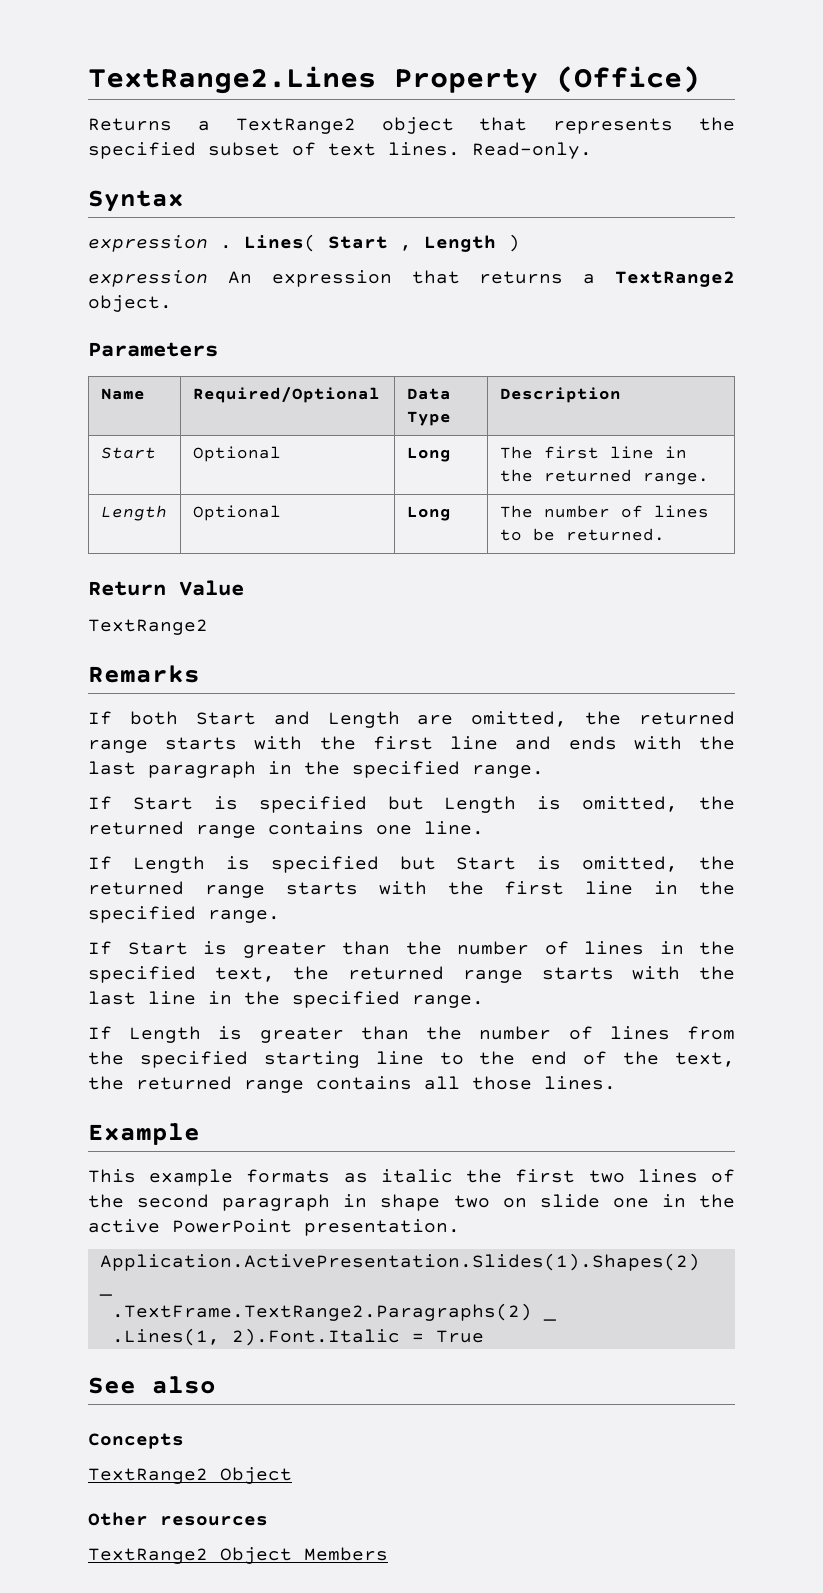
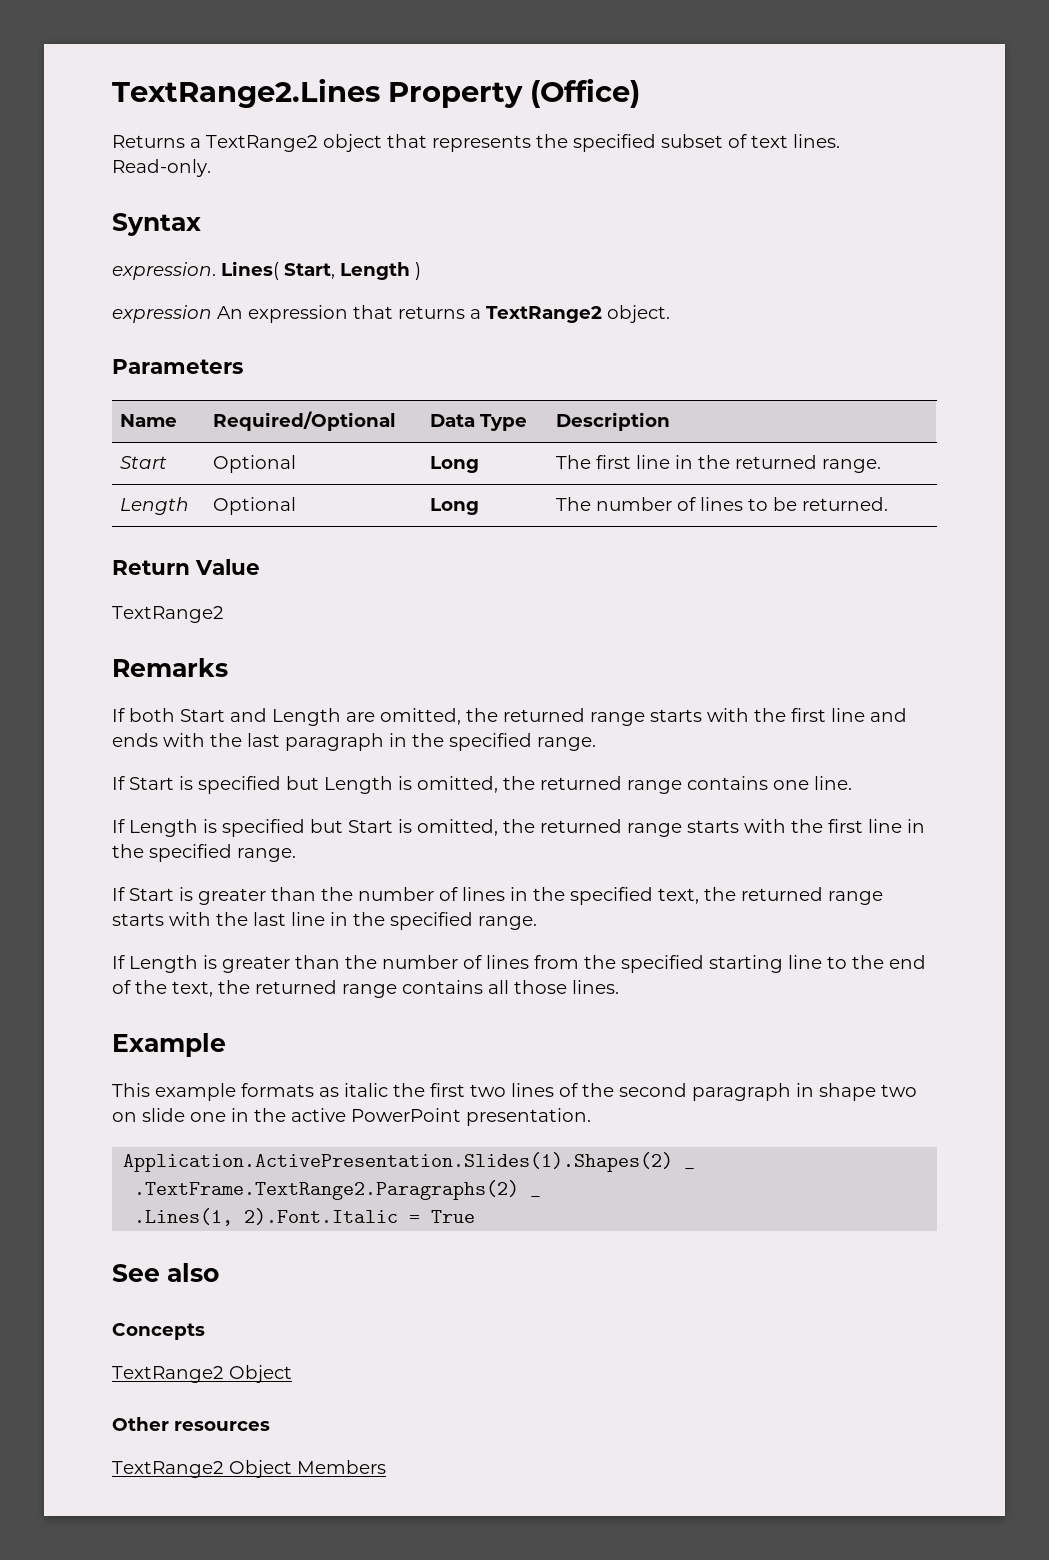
[88,234,412,252] expression . Lines( Start , -> [112,261,335,280] expression. Lines( Start,

